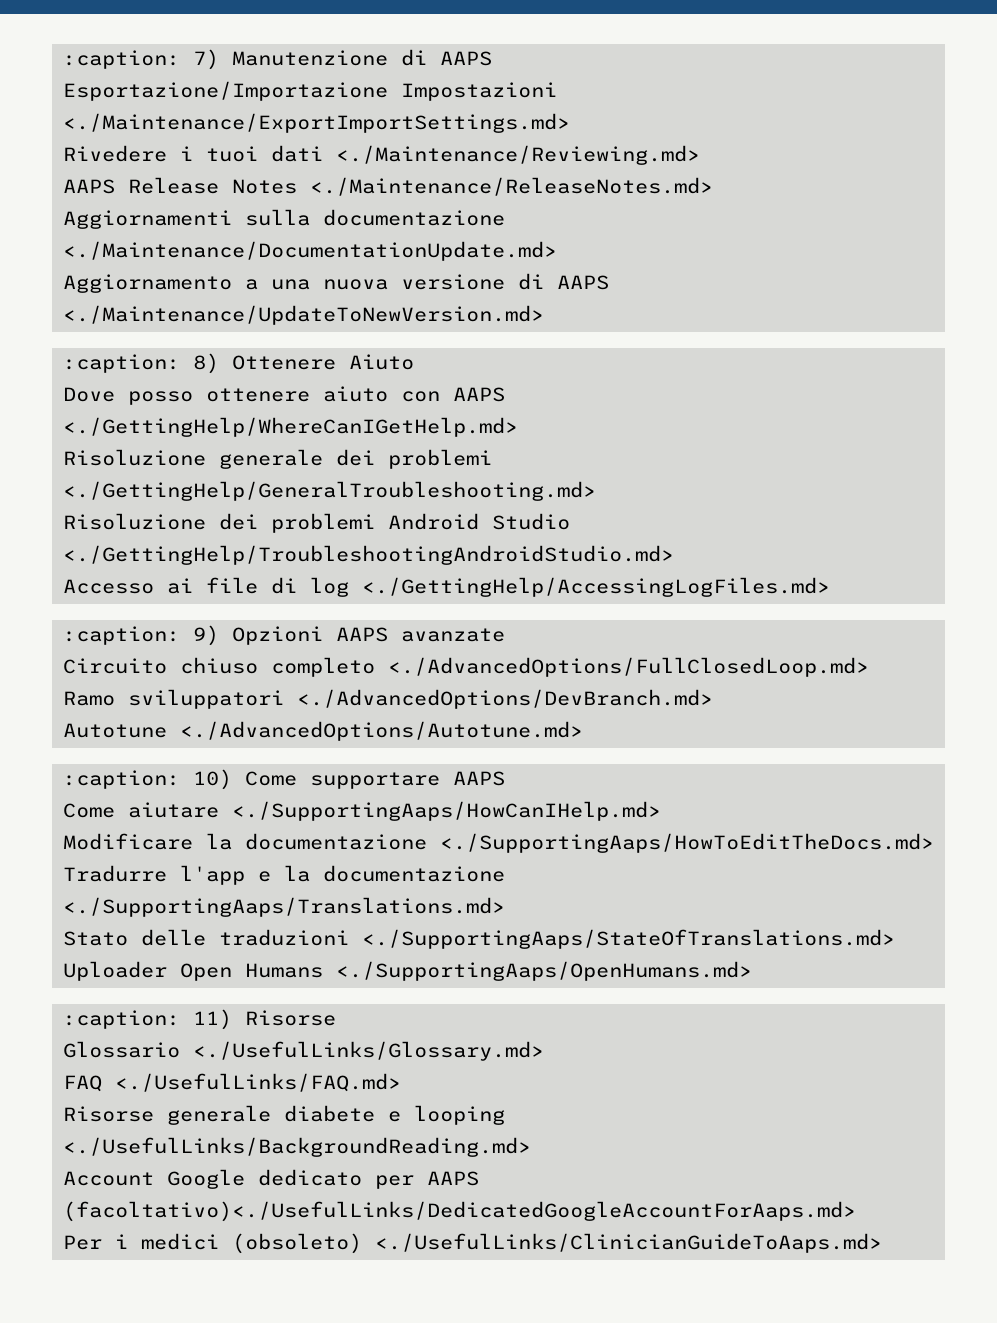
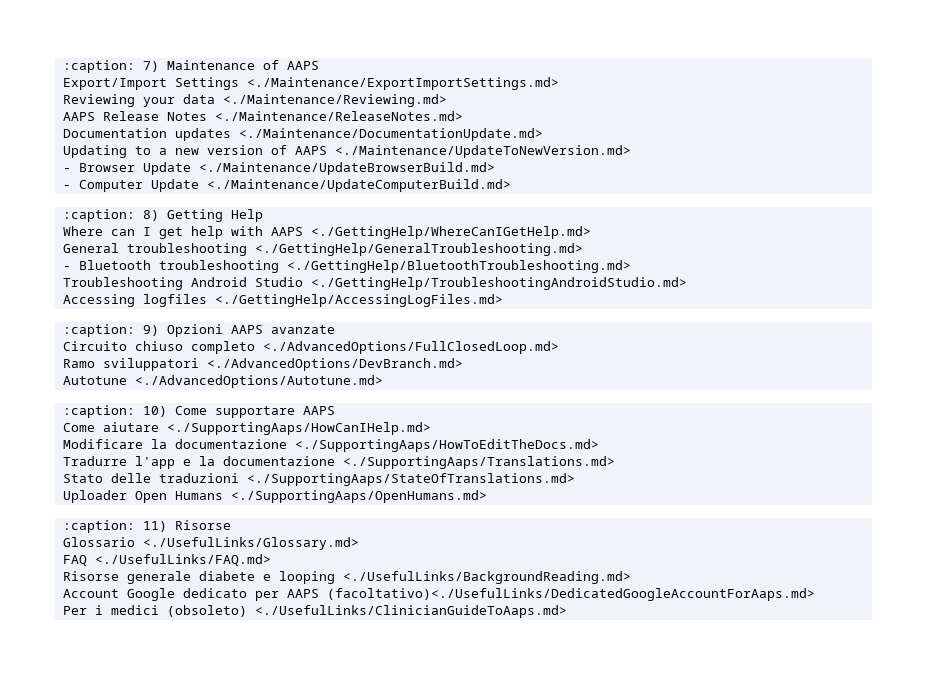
[231,49,492,66] [62,81,557,101] Manutenzione di AAPS // Esportazione/Importazione Impostazioni -> [167,60,320,70] [63,77,240,90] Maintenance of AAPS // Export/Import Settings
[62,145,323,162] Rivedere i tuoi dati -> [63,94,216,107] Reviewing your data
[62,209,505,229] [62,241,557,261] [62,273,609,293] [62,305,544,325] [62,353,414,374] [62,386,505,405] [62,417,518,437] [62,449,492,469] [62,481,596,501] [62,513,570,533] [62,545,674,565] [62,577,349,597] Aggiornamenti sulla documentazione <./Maintenance/DocumentationUpdate.md> // Aggiornamento a una nuova versione di AAPS <./Maintenance/UpdateToNewVersion.md> // :caption: 8) Ottenere Aiuto // Dove posso ottenere aiuto con AAPS <./GettingHelp/WhereCanIGetHelp.md> // Risoluzione generale dei problemi <./GettingHelp/GeneralTroubleshooting.md> // Risoluzione dei problemi Android Studio <./GettingHelp/TroubleshootingAndroidStudio.md> // Accesso ai file di log -> [63,128,544,141] [63,145,632,158] [63,162,496,175] [63,179,512,192] [63,209,264,222] [63,226,592,239] [63,243,584,256] [63,260,632,273] [63,277,688,290] [63,294,208,307] Documentation updates <./Maintenance/DocumentationUpdate.md> // Updating to a new version of AAPS <./Maintenance/UpdateToNewVersion.md> // - Browser Update <./Maintenance/UpdateBrowserBuild.md> // - Computer Update <./Maintenance/UpdateComputerBuild.md> // :caption: 8) Getting Help // Where can I get help with AAPS <./GettingHelp/WhereCanIGetHelp.md> // General troubleshooting <./GettingHelp/GeneralTroubleshooting.md> // - Bluetooth troubleshooting <./GettingHelp/BluetoothTroubleshooting.md> // Troubleshooting Android Studio <./GettingHelp/TroubleshootingAndroidStudio.md> // Accessing logfiles

